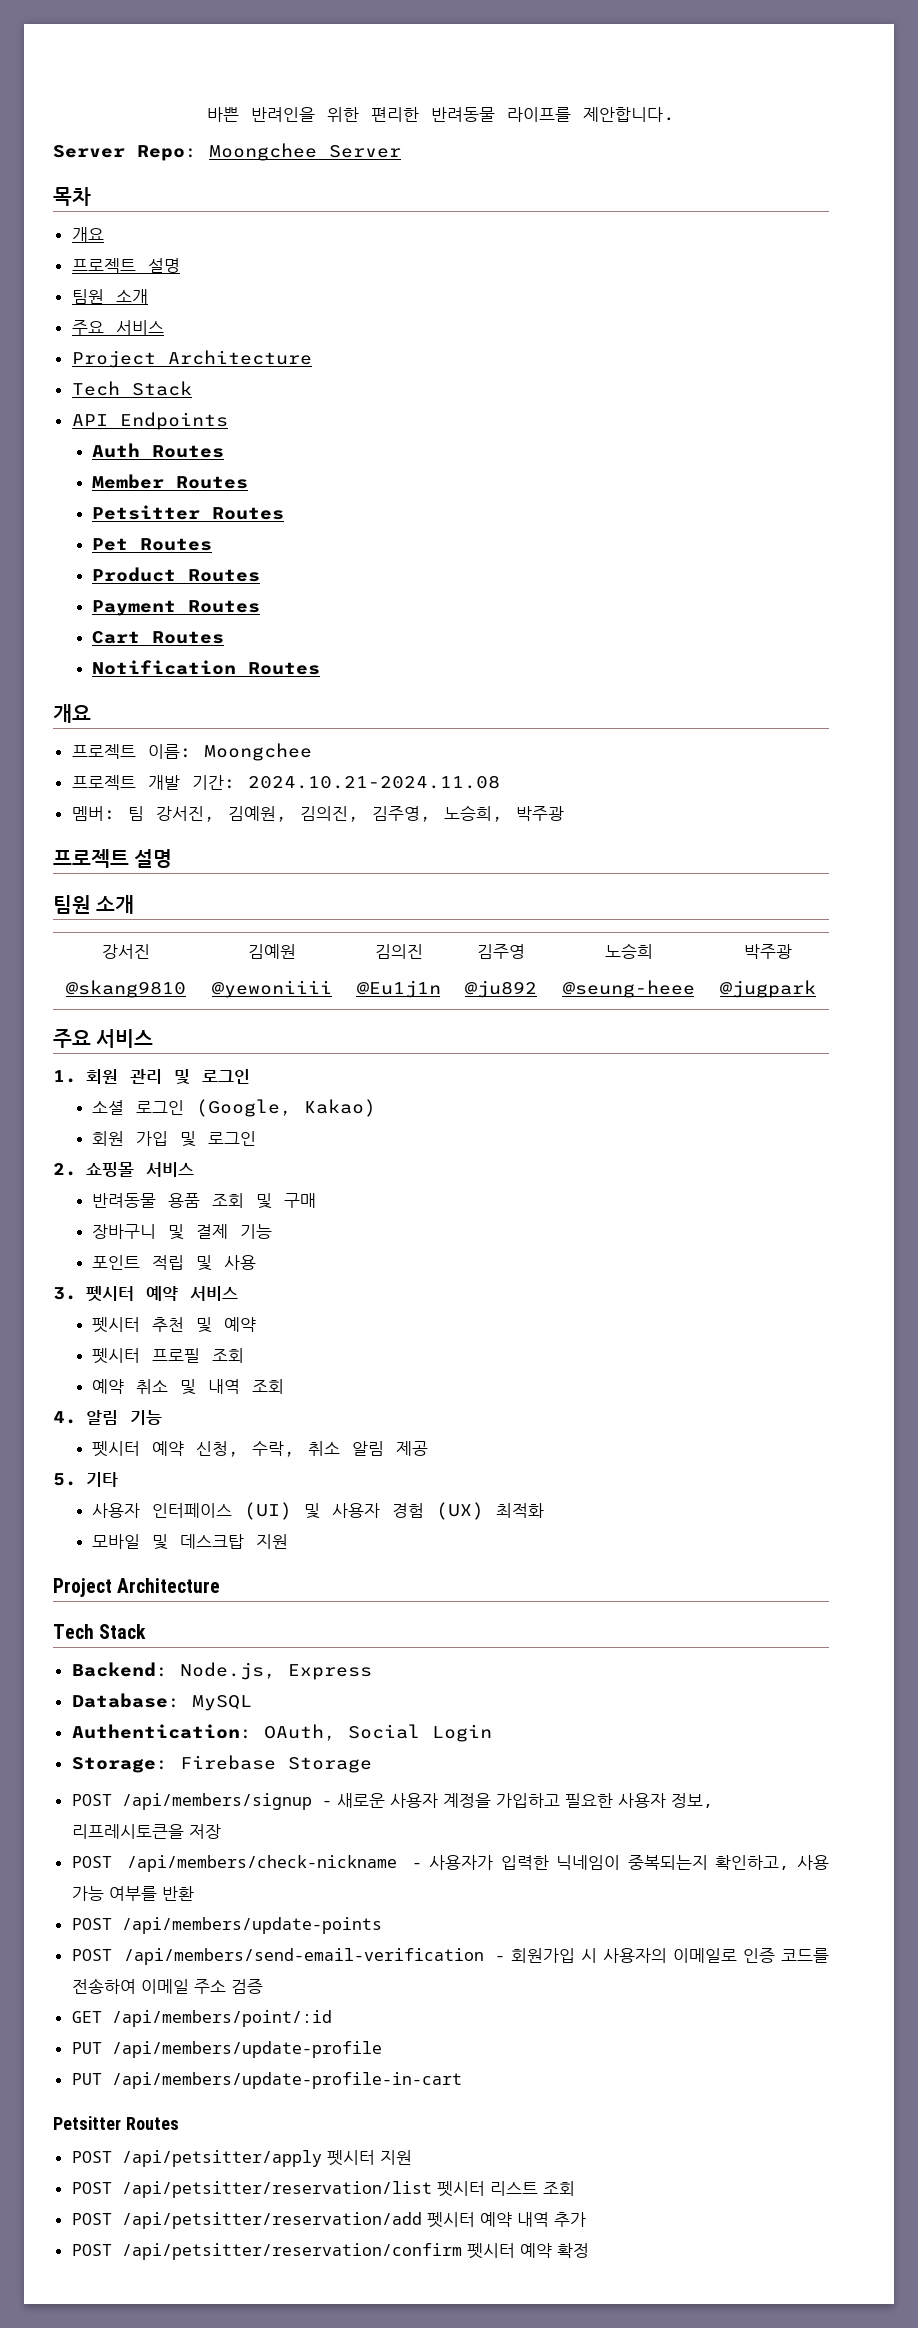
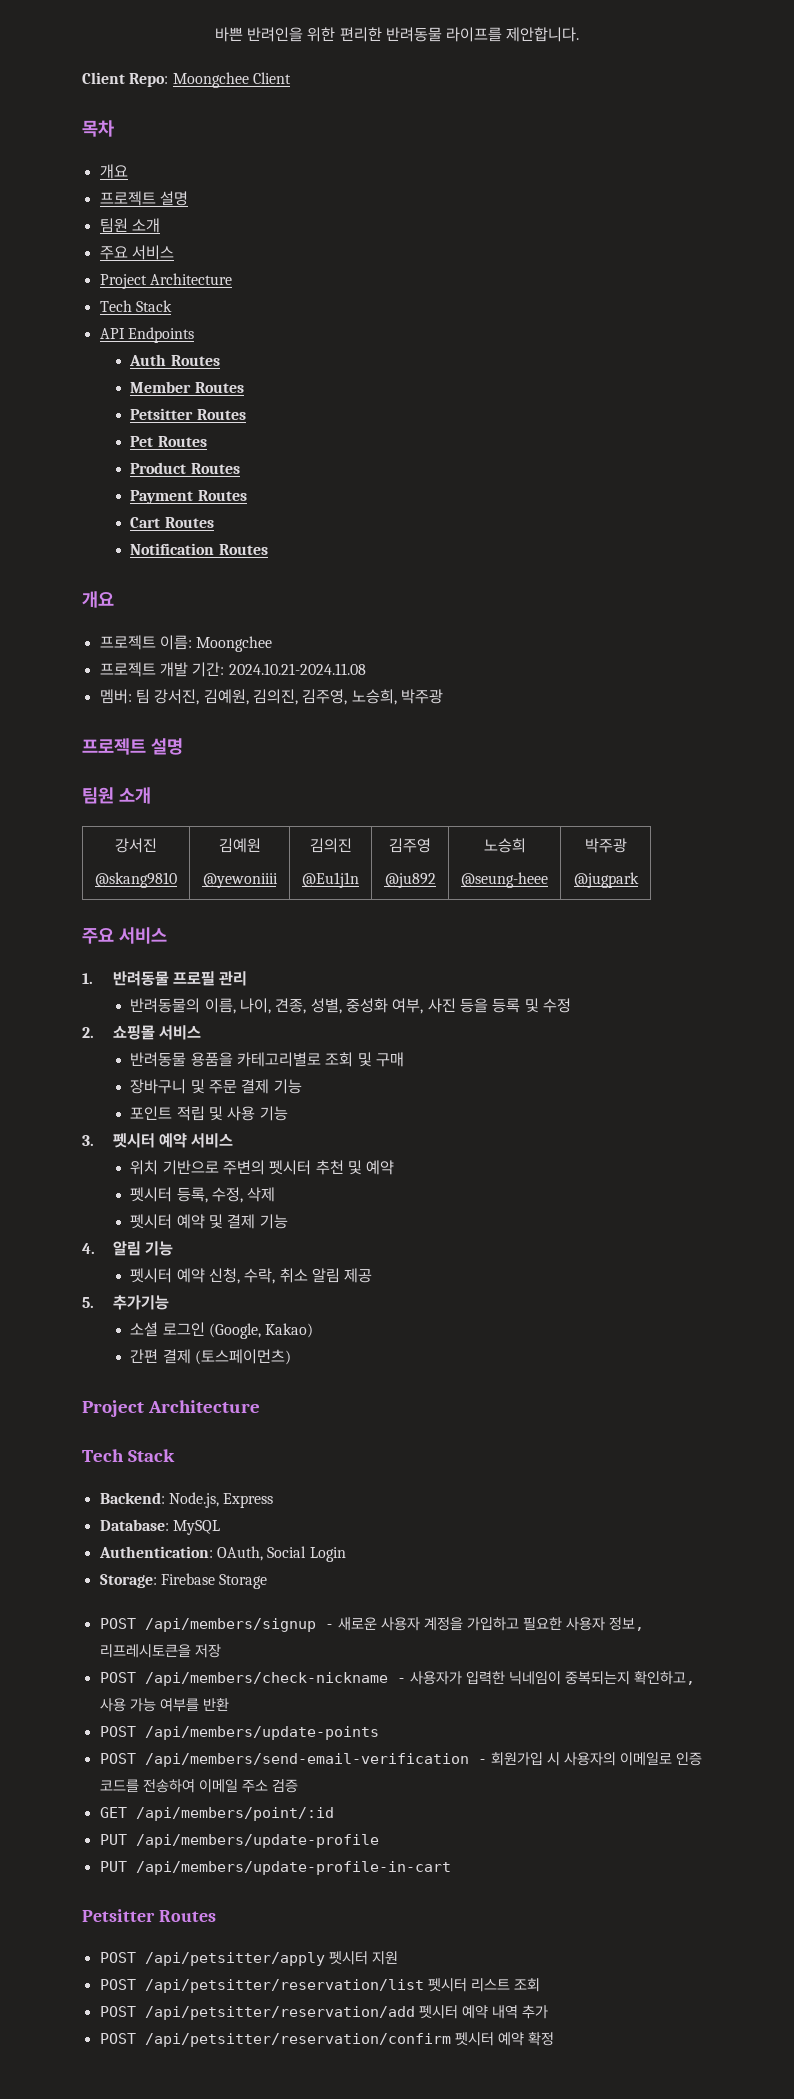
[53,145,125,158] Server -> [82,72,125,84] Client
[329,145,401,158] Server -> [252,72,291,84] Client
[85,1069,118,1084] 회원 -> [112,971,216,986] 반려동물 프로필
[173,1069,250,1085] [91,1099,376,1117] [91,1131,256,1147] 및 로그인 // 소셜 로그인 (Google, Kakao) // 회원 가입 및 로그인 -> [130,998,571,1014] // 반려동물의 이름, 나이, 견종, 성별, 중성화 여부, 사진 등을 등록 및 수정
[167,1193,200,1208] 용품 -> [190,1052,322,1067] 용품을 카테고리별로
(184, 1232) none -> [209,1080,238,1094] 주문
(256, 1262) none -> [259,1106,288,1121] 기능
(238, 1293) none -> [130,1160,266,1175] 위치 기반으로 주변의
[151,1348,244,1363] [91,1379,284,1395] 프로필 조회 // 예약 취소 및 내역 조회 -> [176,1187,276,1203] [130,1214,288,1229] 등록, 수정, 삭제 // 펫시터 예약 및 결제 기능
[85,1472,118,1487] [91,1502,544,1520] [91,1534,288,1550] 기타 // 사용자 인터페이스 (UI) 및 사용자 경험 (UX) 최적화 // 모바일 및 데스크탑 지원 -> [112,1295,169,1310] [130,1322,314,1339] [130,1349,292,1365] 추가기능 // 소셜 로그인 (Google, Kakao) // 간편 결제 (토스페이먼츠)

